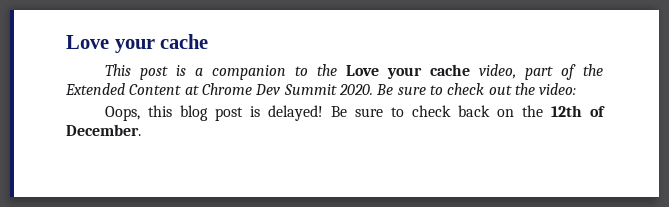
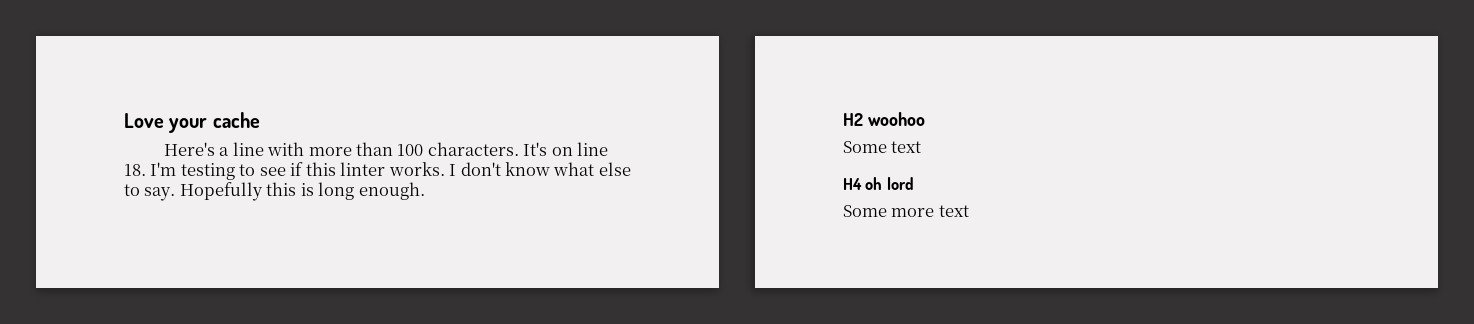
[104,64,604,80] [65,83,577,95] [104,105,605,121] [66,124,141,136] This post is a companion to the Love your cache video, part of the Extended Content at Chrome Dev Summit 2020. Be sure to check out the video: // Oops, this blog post is delayed! Be sure to check back on the 12th of December. -> [163,142,609,156] [124,162,631,180] [124,182,425,201] [843,112,925,126] [843,141,922,153] [843,177,914,190] [843,205,969,217] Here's a line with more than 100 characters. It's on line 18. I'm testing to see if this linter works. I don't know what else to say. Hopefully this is long enough. // H2 woohoo // Some text // H4 oh lord // Some more text

